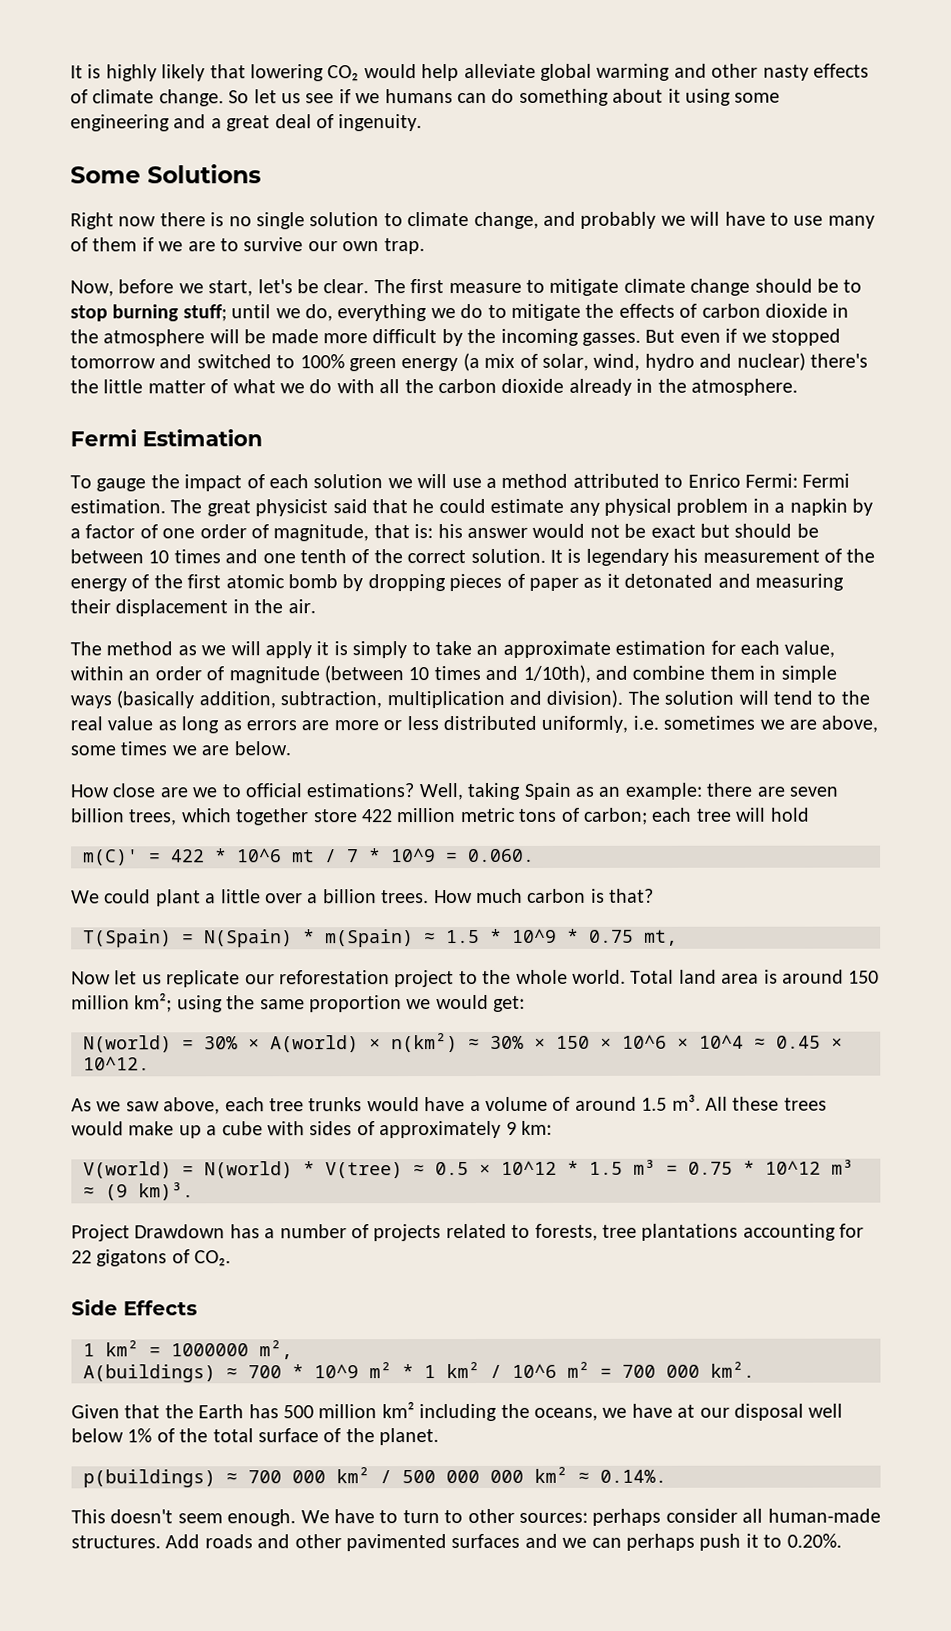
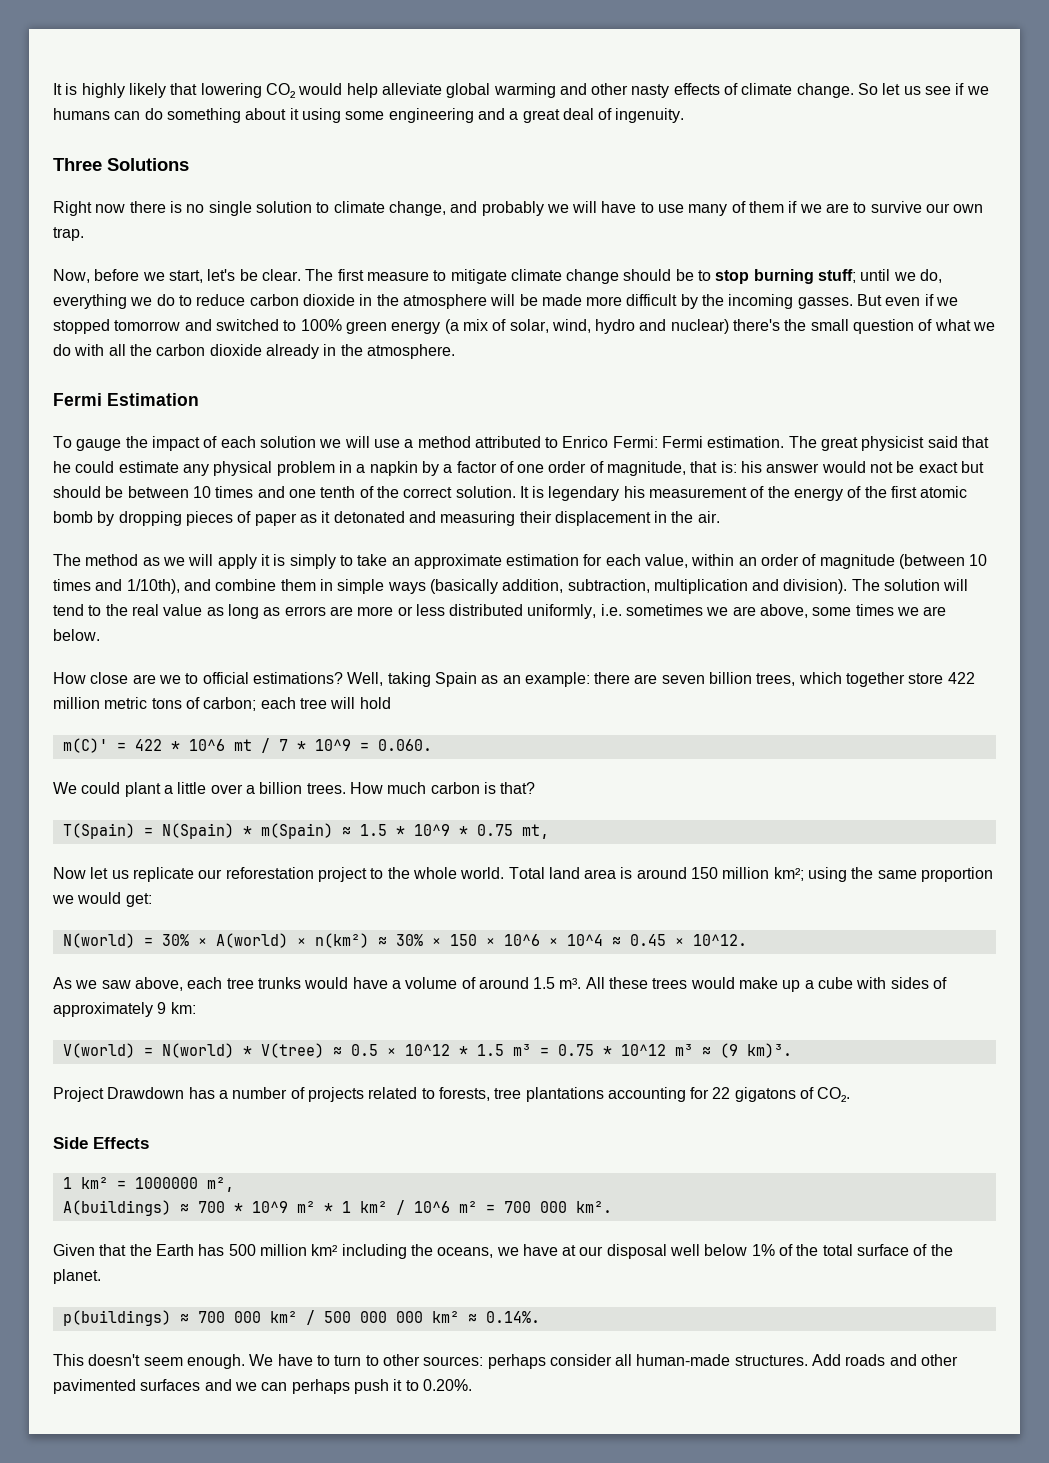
[70,166,141,184] Some -> [53,158,102,171] Three
[510,303,698,321] mitigate the effects of -> [196,294,246,306] reduce
[103,379,206,394] little matter -> [810,319,915,334] small question

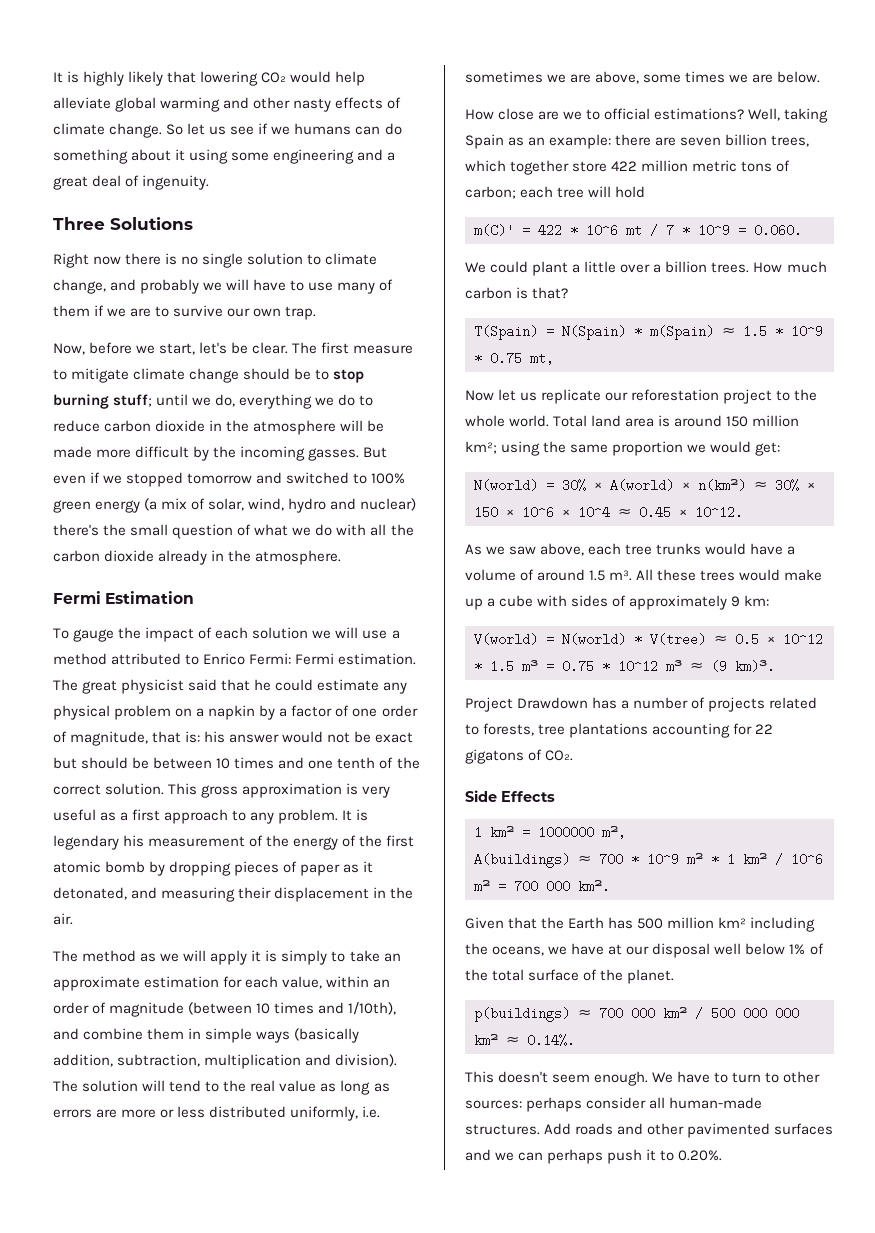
[338,461,352,473] in -> [175,708,193,717] on
(516, 492) none -> [168,783,391,798] [53,809,339,824] This gross approximation is very useful as a first approach to any problem.
[333,511,405,523] detonated -> [53,887,127,900] detonated,

